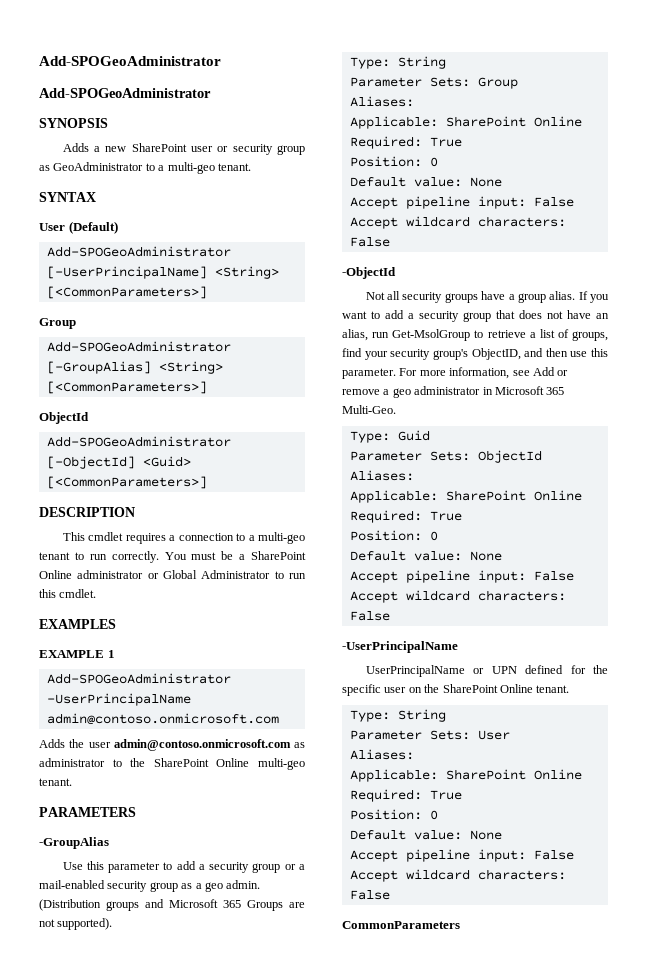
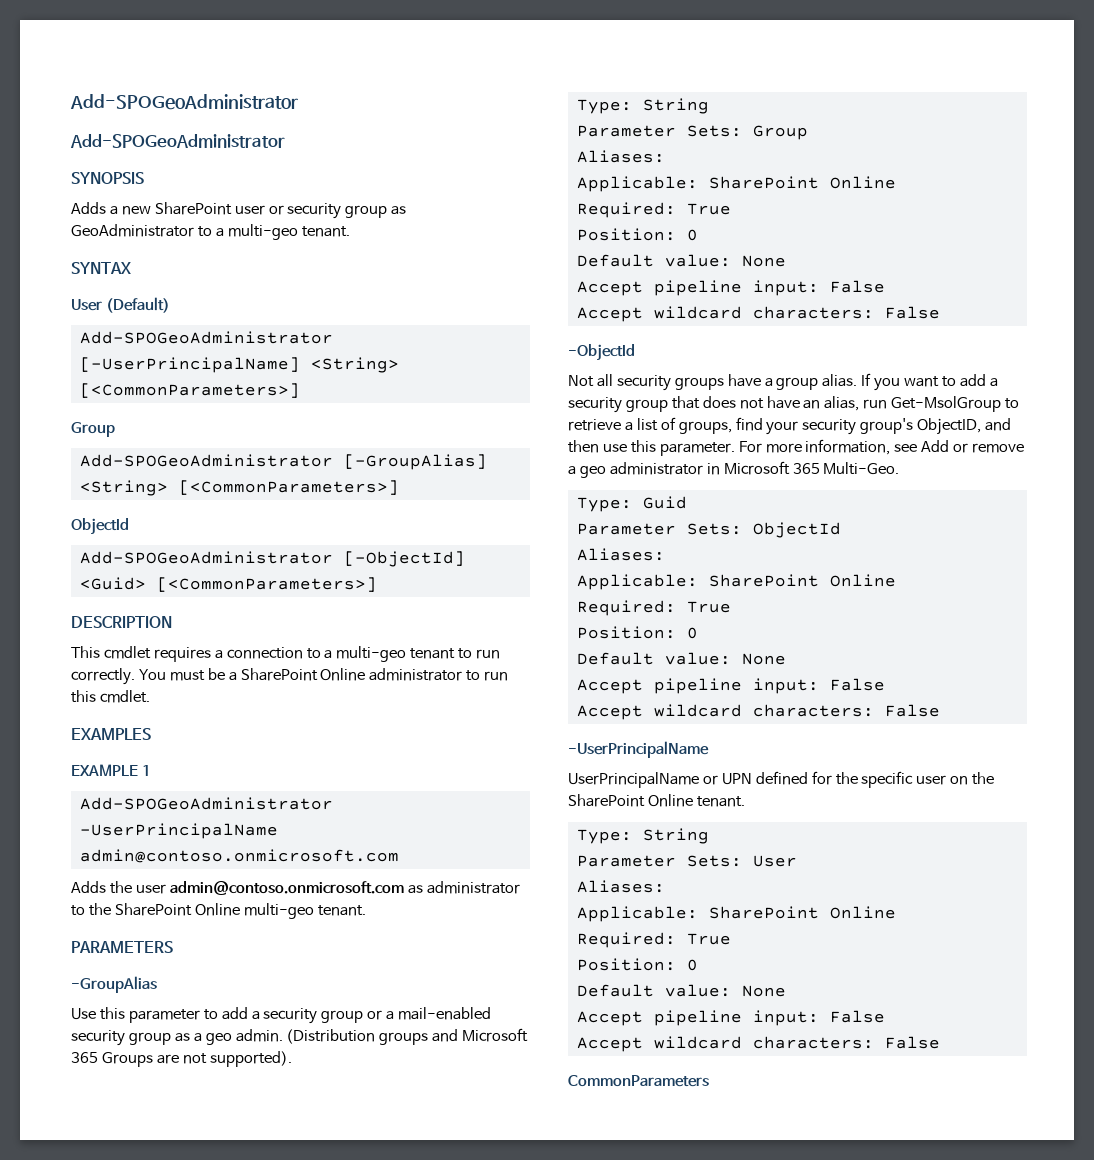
[147,570,271,579] or Global Administrator -> (463, 674) none

